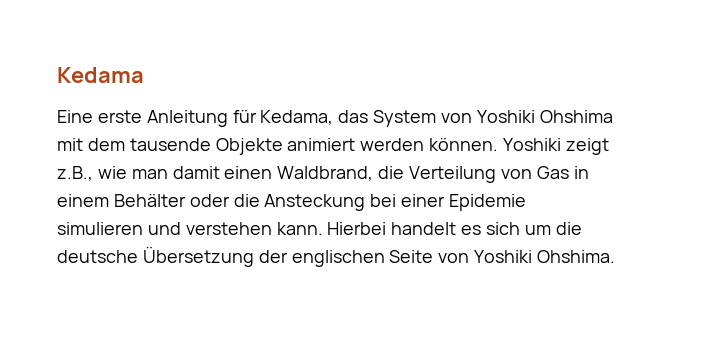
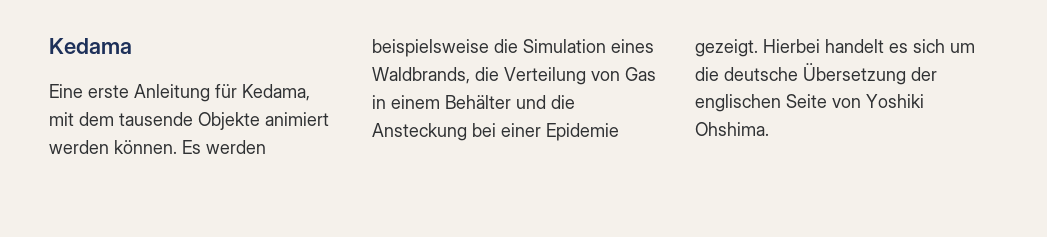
[338,110,613,127] das System von Yoshiki Ohshima -> (310, 92) none
[503,138,609,155] [57,166,374,181] Yoshiki zeigt z.B., wie man damit einen Waldbrand, -> [182,140,266,154] [372,39,654,57] [372,67,470,84] Es werden beispielsweise die Simulation eines Waldbrands,
[189,194,230,207] oder -> [516,95,546,109] und
[57,222,323,235] simulieren und verstehen kann. -> [695,39,758,57] gezeigt.

